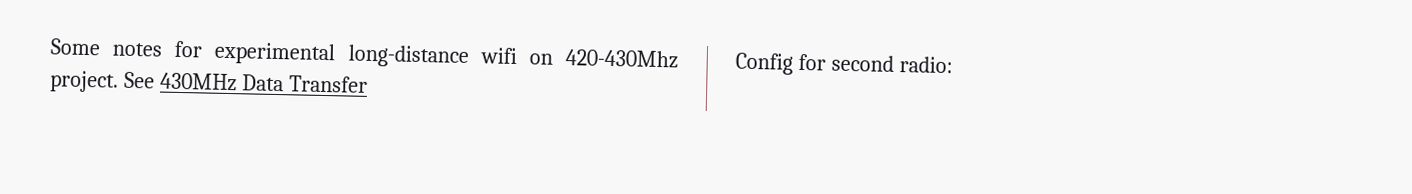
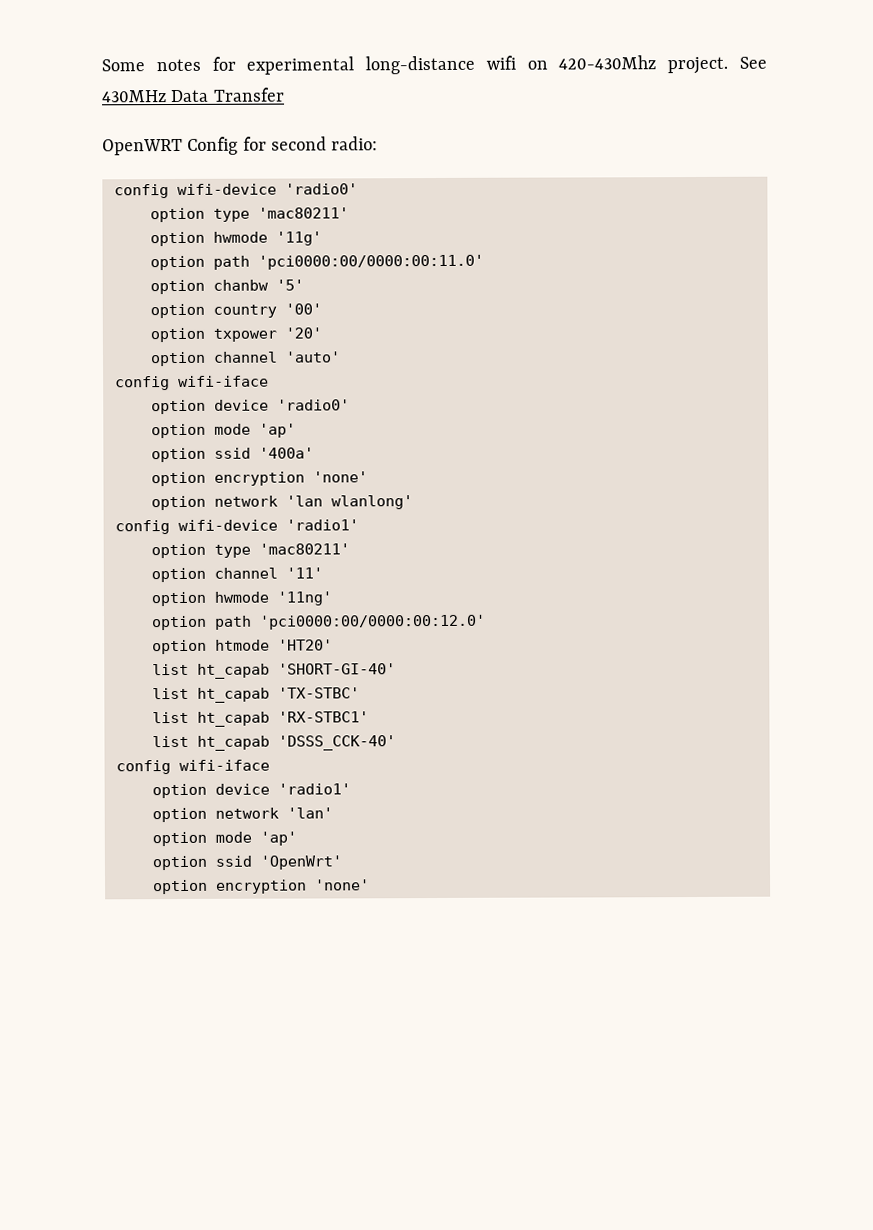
(368, 84) none -> [102,138,183,156] OpenWRT
(953, 65) none -> [113,183,358,199] [149,207,349,223] [149,231,322,247] [149,254,484,271] [149,279,304,295] [149,303,322,319] [149,327,322,343] [149,351,341,367] [114,375,269,391] [150,399,350,415] [150,423,296,439] [150,447,314,463] [150,471,368,487] [150,495,413,511] [114,519,359,535] [150,543,350,559] [150,567,323,583] [150,591,332,607] [151,614,486,631] [151,639,333,655] [151,663,396,679] [151,687,360,703] [151,711,369,727] [151,735,396,751] [115,759,270,775] [151,783,351,799] [151,807,333,823] [151,831,297,847] [151,855,342,871] [152,879,370,895] // config wifi-device 'radio0' // option type 'mac80211' // option hwmode '11g' // option path 'pci0000:00/0000:00:11.0' // option chanbw '5' // option country '00' // option txpower '20' // option channel 'auto' // config wifi-iface // option device 'radio0' // option mode 'ap' // option ssid '400a' // option encryption 'none' // option network 'lan wlanlong' // config wifi-device 'radio1' // option type 'mac80211' // option channel '11' // option hwmode '11ng' // option path 'pci0000:00/0000:00:12.0' // option htmode 'HT20' // list ht_capab 'SHORT-GI-40' // list ht_capab 'TX-STBC' // list ht_capab 'RX-STBC1' // list ht_capab 'DSSS_CCK-40' // config wifi-iface // option device 'radio1' // option network 'lan' // option mode 'ap' // option ssid 'OpenWrt' // option encryption 'none'

